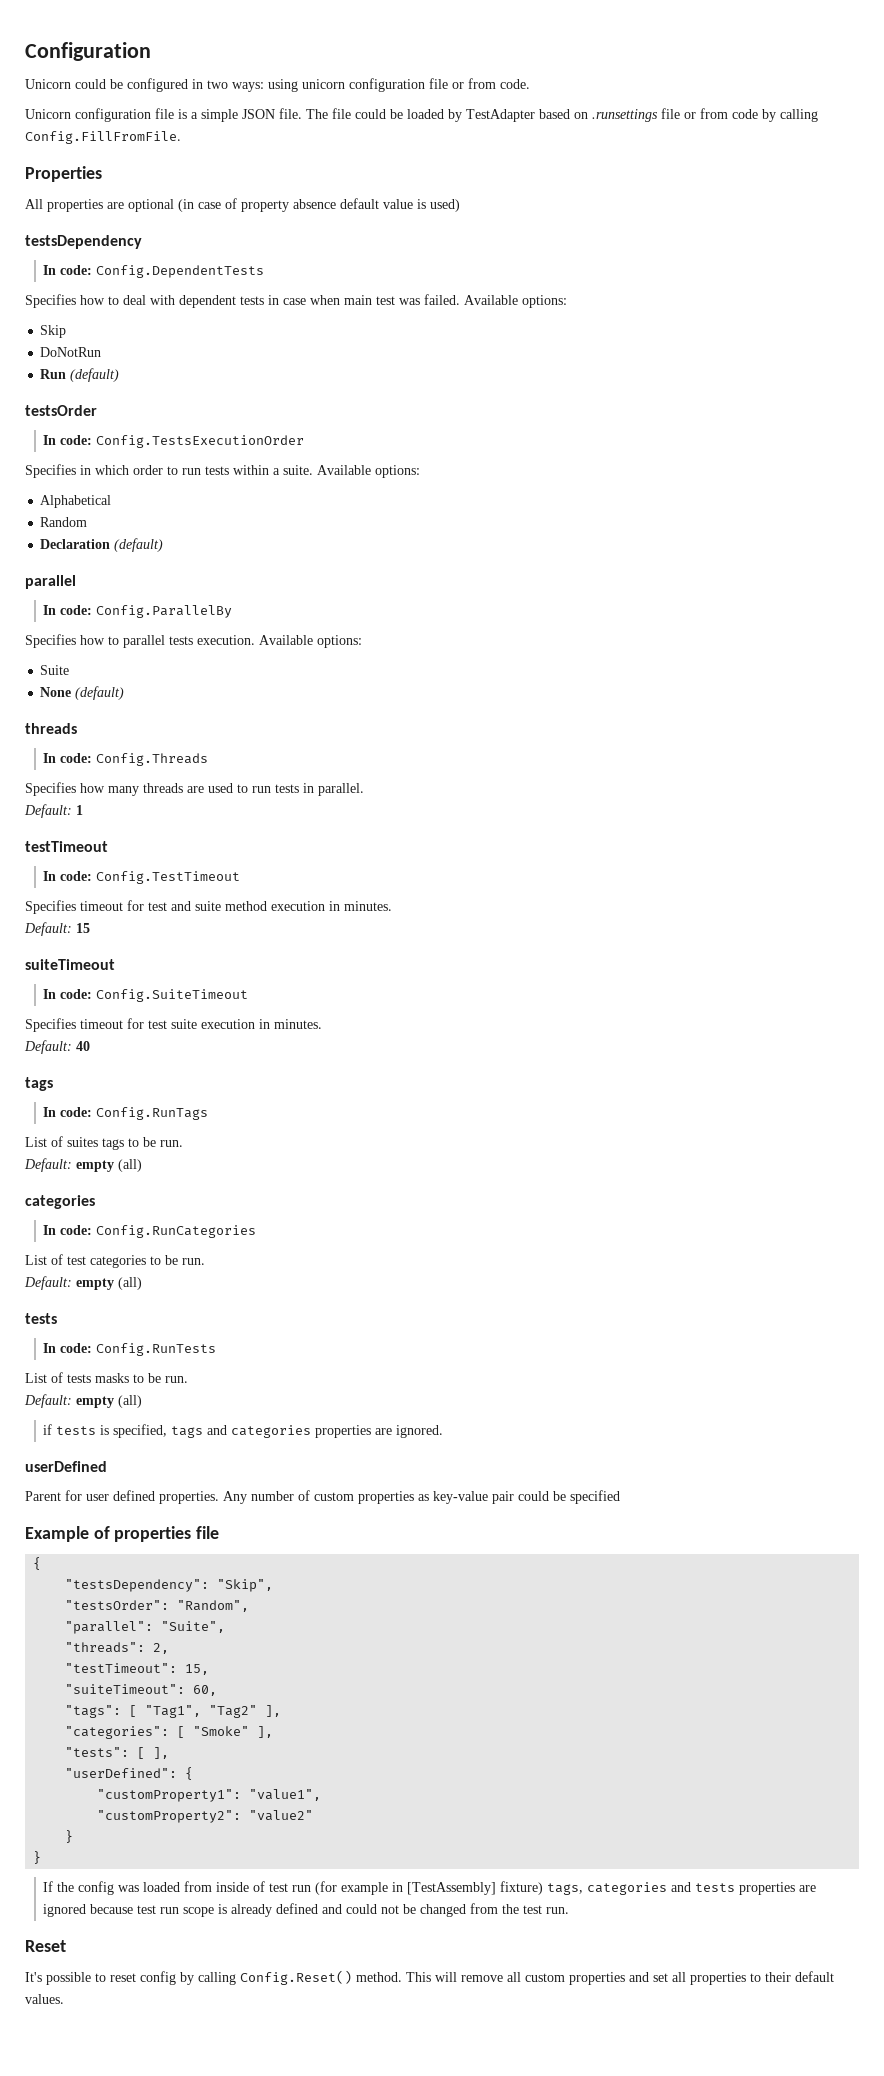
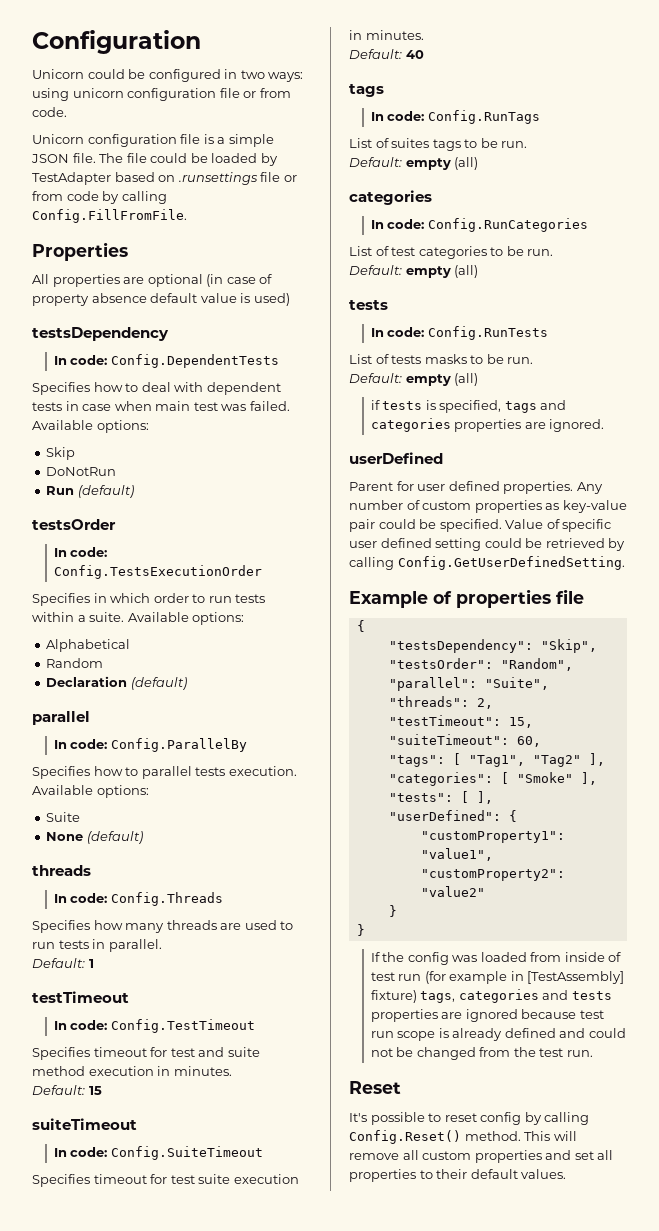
[570,1490,620,1504] specified -> [439,519,612,532] [349,538,626,551] [349,556,625,570] specified. Value of specific user defined setting could be retrieved by calling Config.GetUserDefinedSetting.

